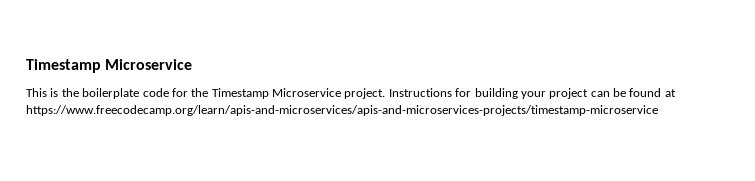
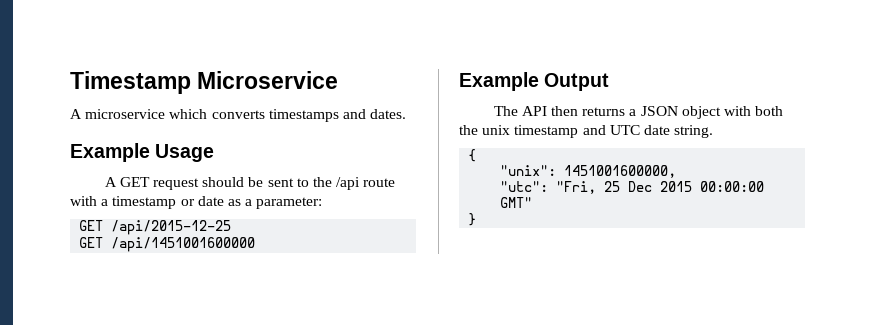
[26,88,676,99] [26,105,658,116] This is the boilerplate code for the Timestamp Microservice project. Instructions for building your project can be found at https://www.freecodecamp.org/learn/apis-and-microservices/apis-and-microservices-projects/timestamp-microservice -> [70,109,407,122] [70,143,215,162] [104,177,396,190] [70,196,323,209] [79,220,232,235] [79,237,256,252] [459,72,610,91] [493,106,784,119] [459,125,714,138] [468,149,477,162] [500,165,677,178] [500,181,765,194] [500,197,533,208] [468,213,477,226] A microservice which converts timestamps and dates. // Example Usage // A GET request should be sent to the /api route with a timestamp or date as a parameter: // GET /api/2015-12-25 // GET /api/1451001600000 // Example Output // The API then returns a JSON object with both the unix timestamp and UTC date string. // { // "unix": 1451001600000, // "utc": "Fri, 25 Dec 2015 00:00:00 GMT" // }

